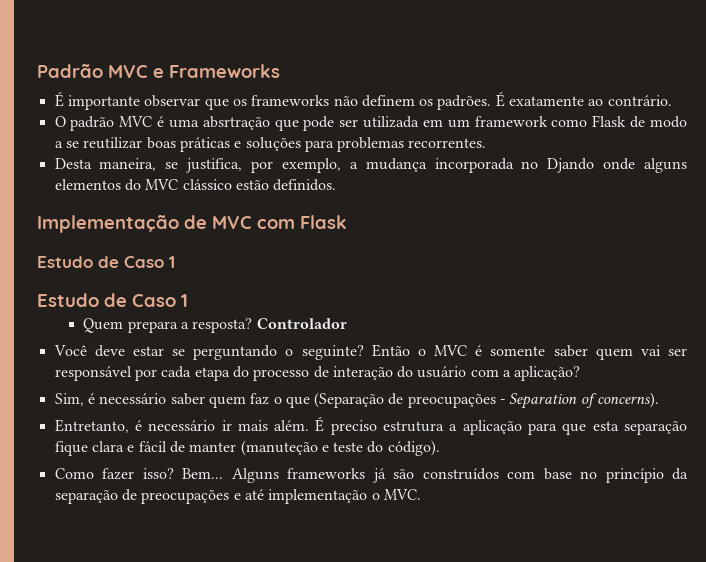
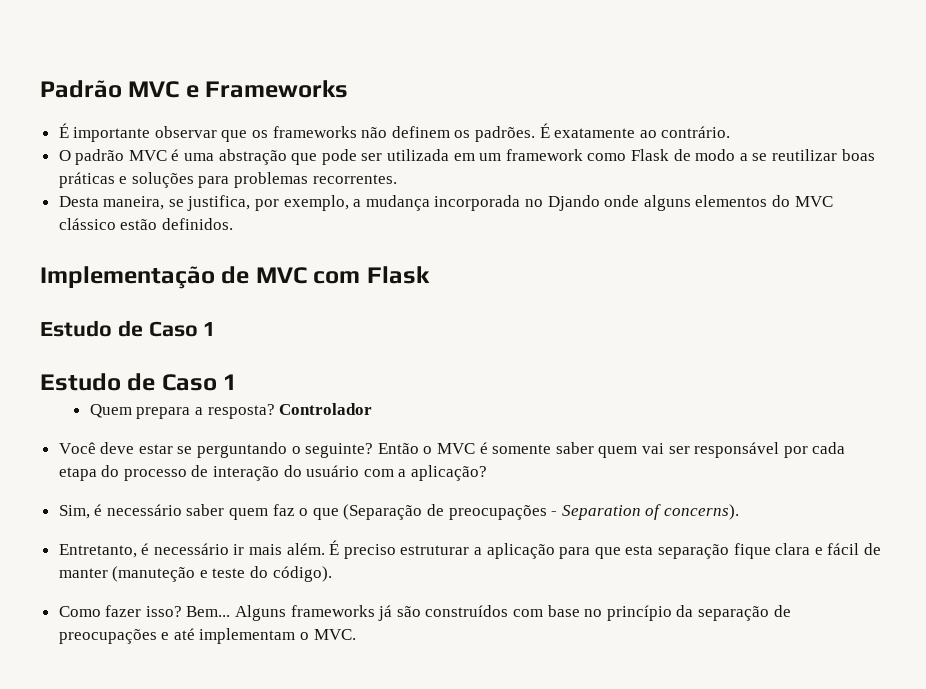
[202,116,270,130] absrtração -> [218,149,287,165] abstração
[383,421,445,432] estrutura -> [400,545,470,555] estruturar
[268,489,368,504] implementação -> [199,628,296,644] implementam

